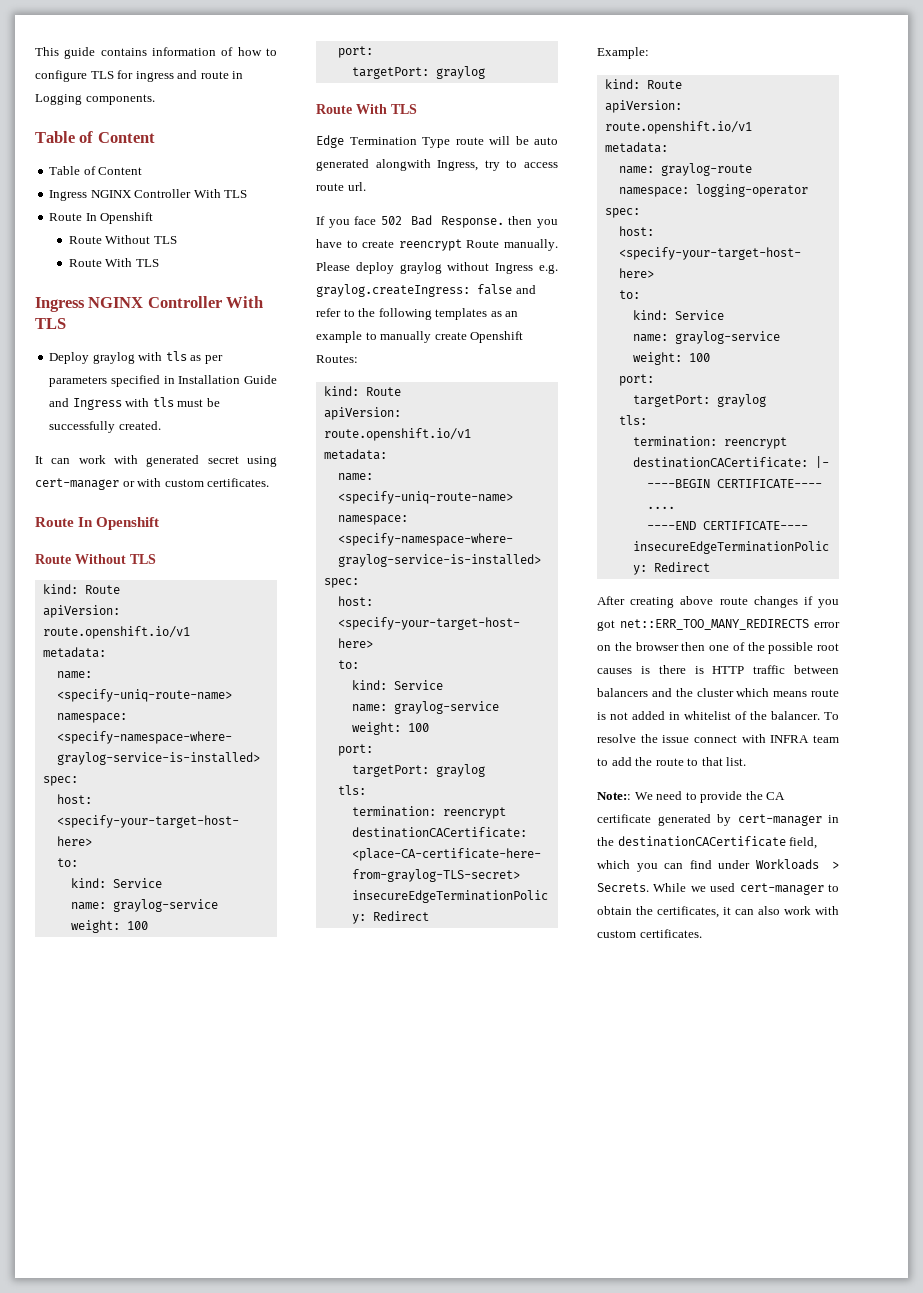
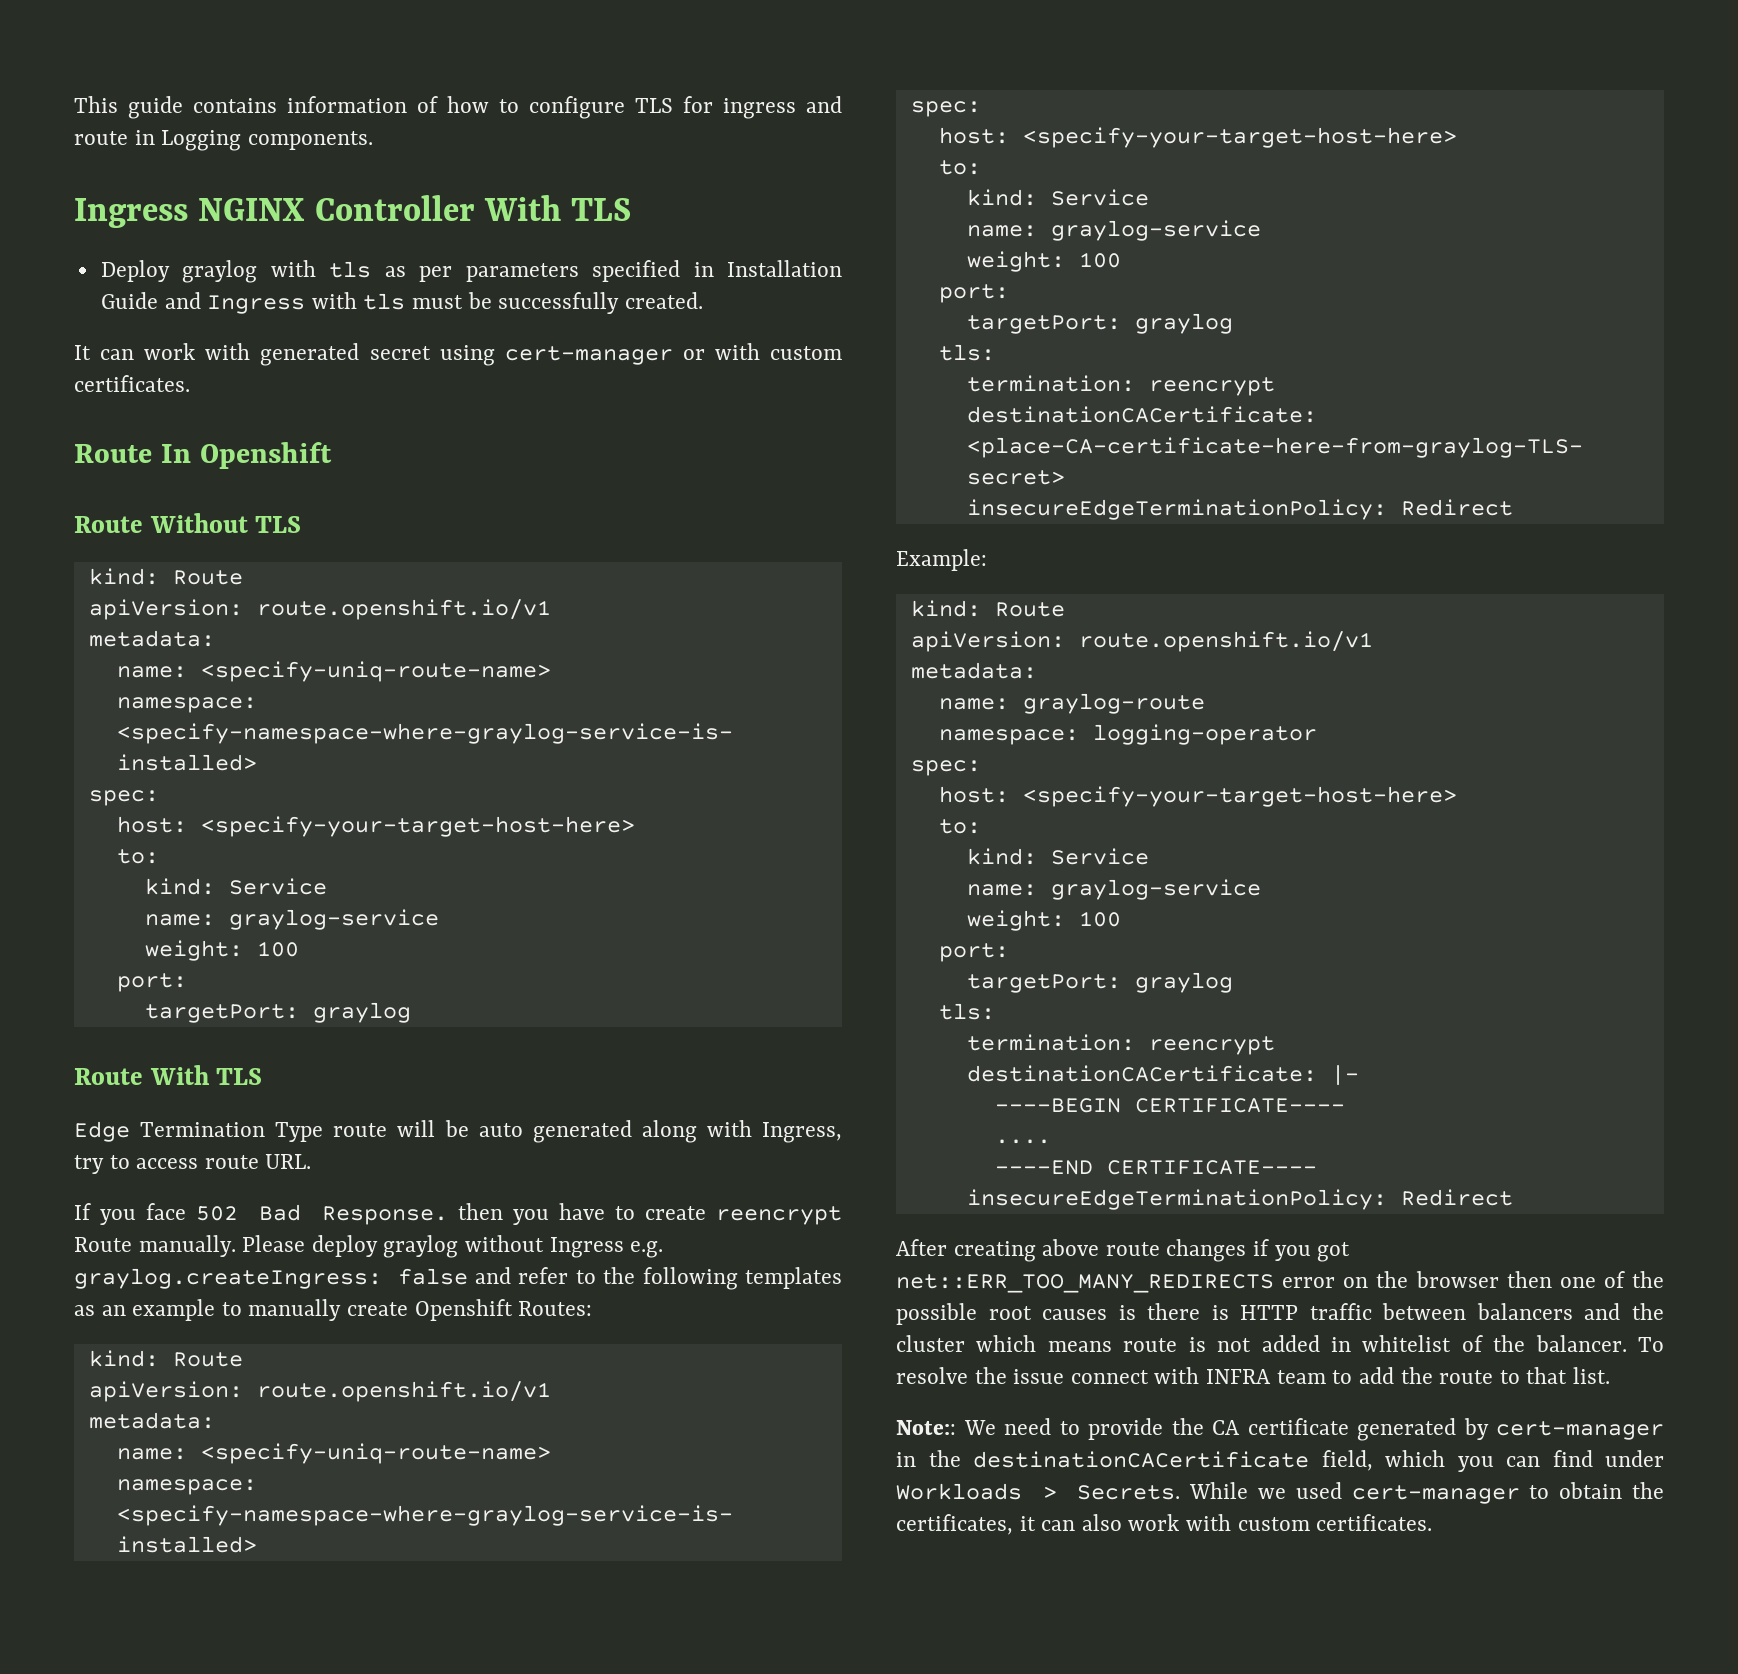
[35,131,155,143] [49,166,143,175] [49,189,248,201] [49,212,154,224] [68,235,177,244] [68,258,159,267] // Table of Content // Table of Content // Ingress NGINX Controller With TLS // Route In Openshift // Route Without TLS // Route With TLS -> (373, 140) none
[375,159,431,171] alongwith -> [641,1120,752,1143] along with
[347,182,366,191] url. -> [265,1154,312,1169] URL.

